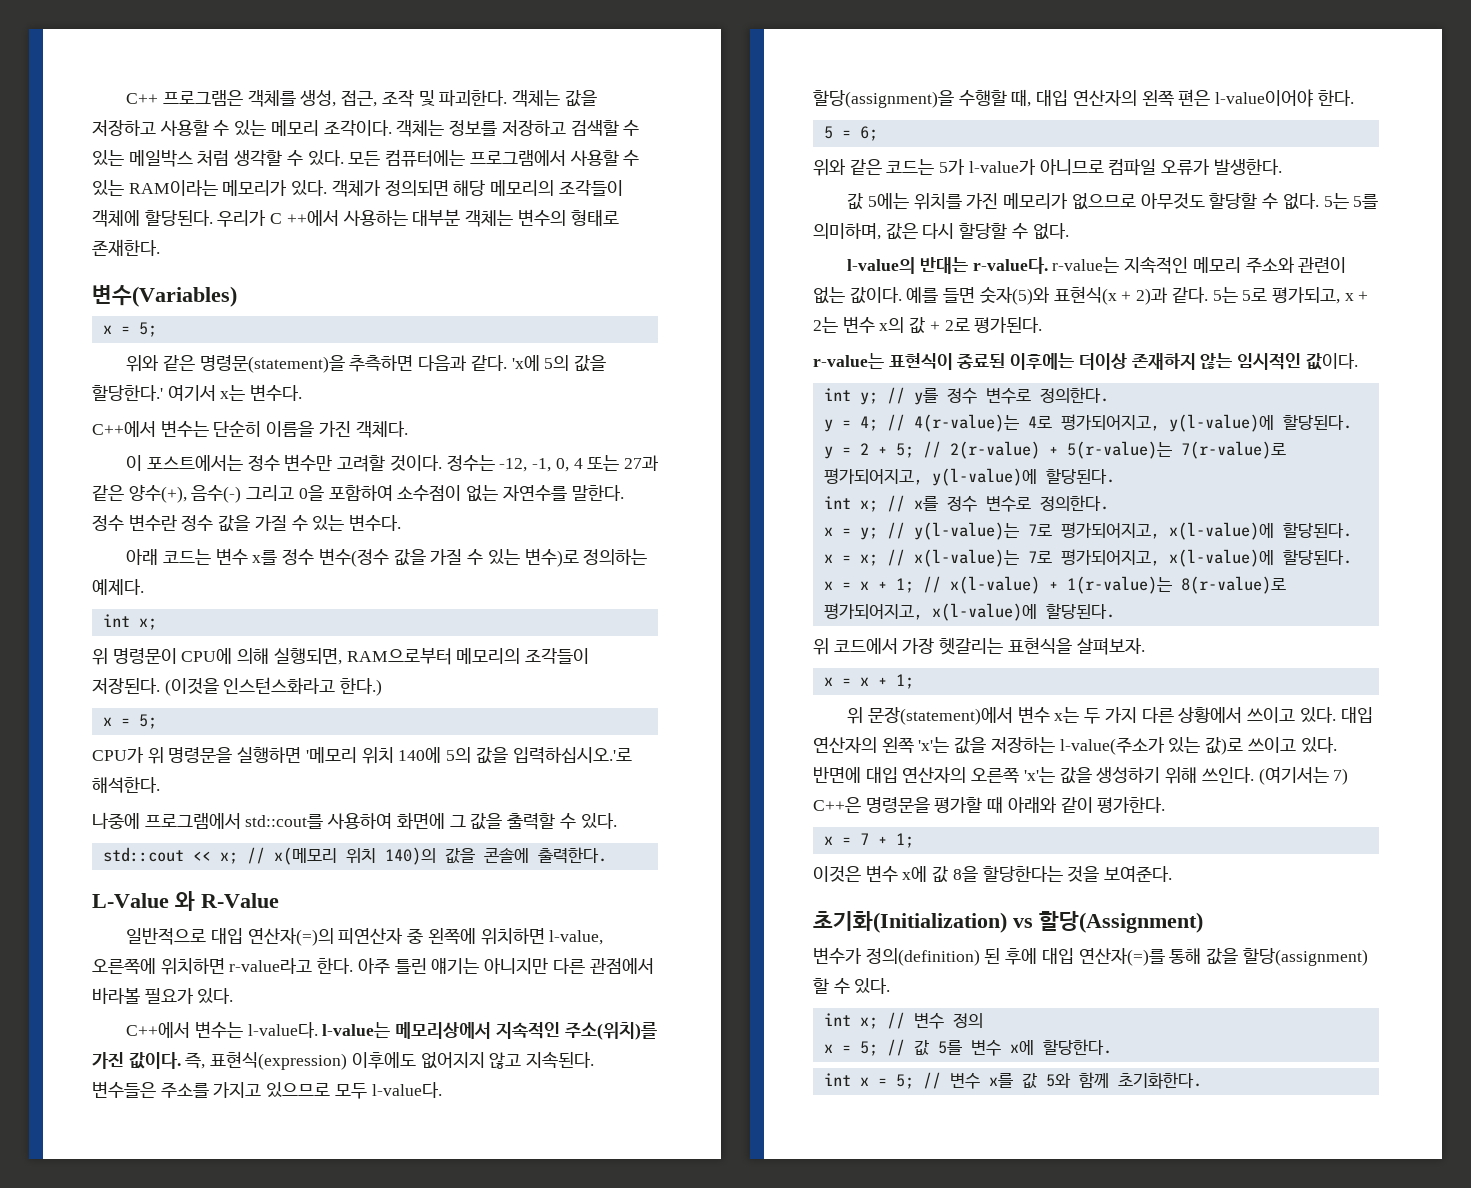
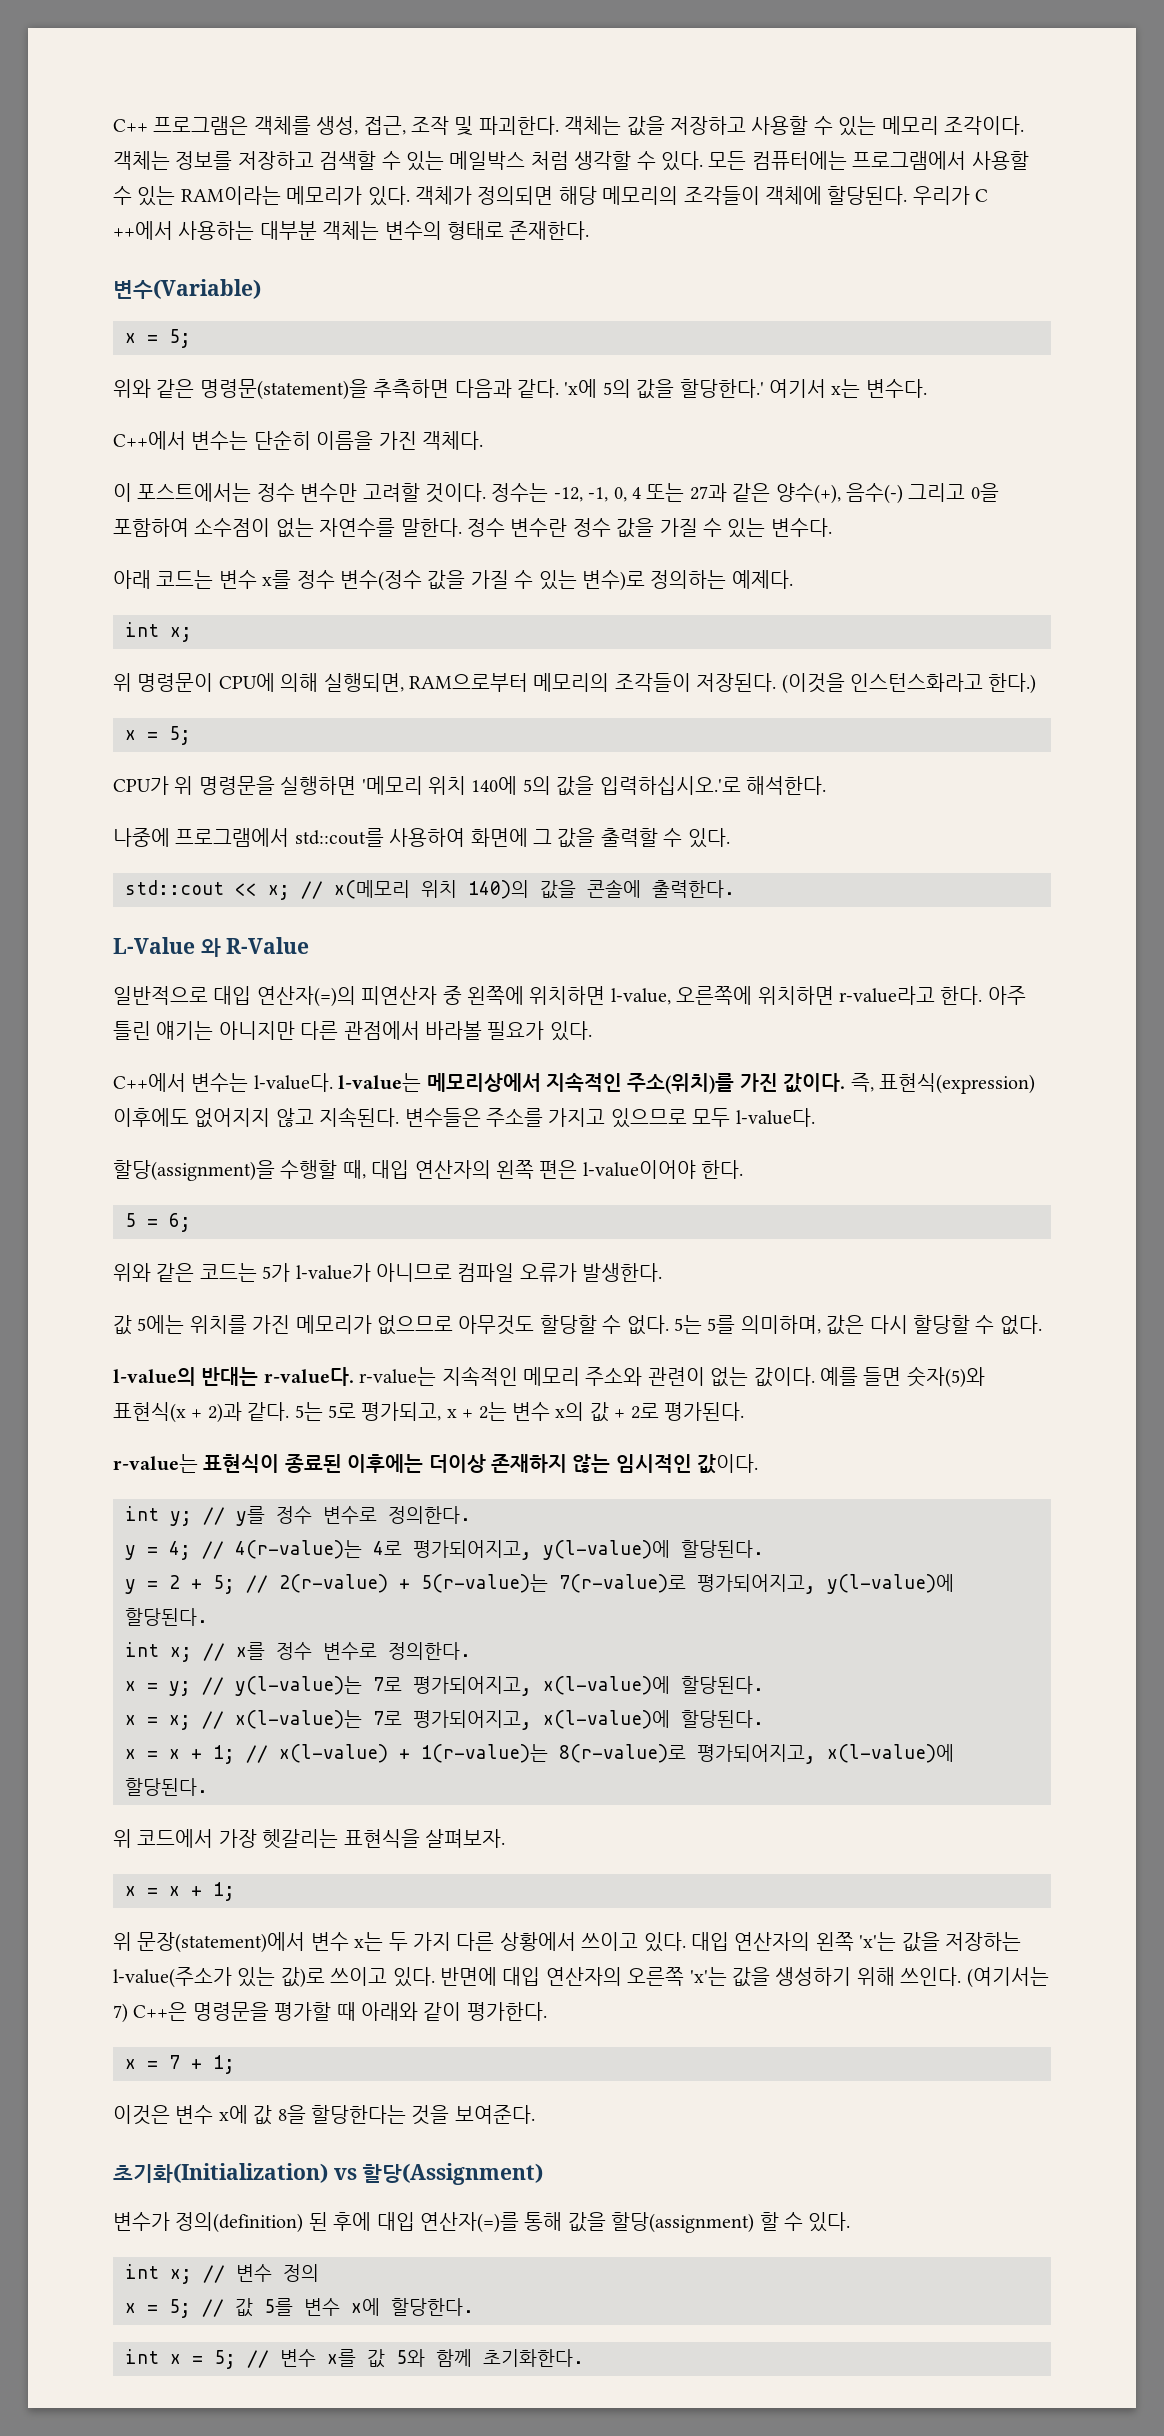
[92,285,237,307] 변수(Variables) -> [113,279,261,299] 변수(Variable)

